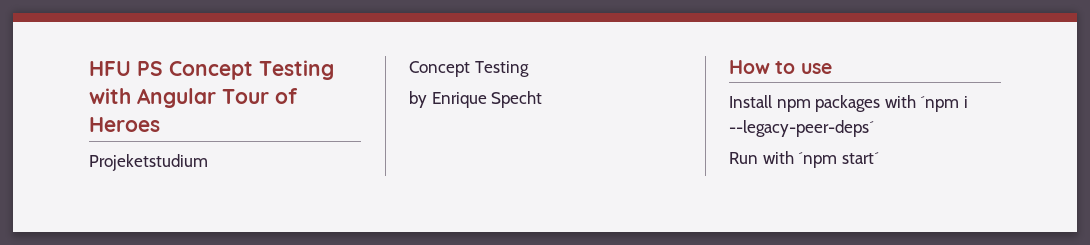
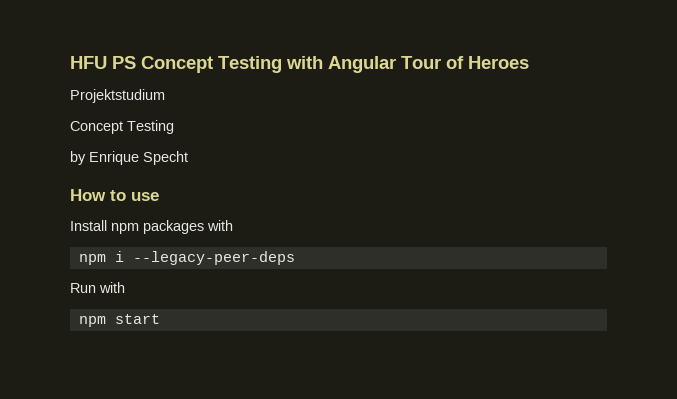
[89,154,208,171] Projeketstudium -> [70,89,165,103] Projektstudium
[920,96,968,112] [729,120,874,137] ´npm i --legacy-peer-deps´ -> [78,251,295,265] // npm i --legacy-peer-deps
[798,152,879,168] ´npm start´ -> [78,314,160,327] // npm start

